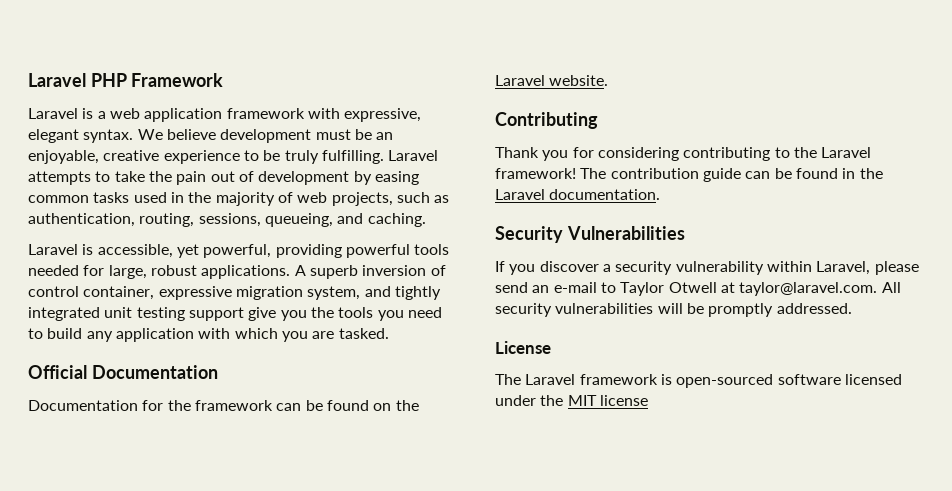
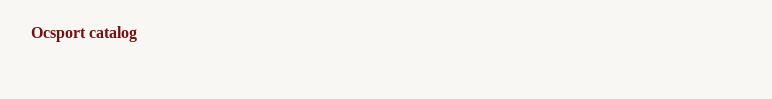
[28,73,224,87] [28,108,422,122] [28,129,394,143] [28,150,439,164] [28,171,419,185] [28,192,450,206] [28,213,426,227] [28,244,450,258] [28,265,446,279] [28,286,441,300] [28,307,442,321] [28,328,389,342] [28,365,218,379] [28,400,419,411] [495,75,609,86] [495,112,598,129] [495,147,872,161] [495,168,883,182] [495,189,661,200] [495,226,685,243] [495,261,919,275] [495,282,901,296] [495,303,852,317] [495,341,551,354] [495,374,902,388] [495,395,648,406] Laravel PHP Framework // Laravel is a web application framework with expressive, elegant syntax. We believe development must be an enjoyable, creative experience to be truly fulfilling. Laravel attempts to take the pain out of development by easing common tasks used in the majority of web projects, such as authentication, routing, sessions, queueing, and caching. // Laravel is accessible, yet powerful, providing powerful tools needed for large, robust applications. A superb inversion of control container, expressive migration system, and tightly integrated unit testing support give you the tools you need to build any application with which you are tasked. // Official Documentation // Documentation for the framework can be found on the Laravel website. // Contributing // Thank you for considering contributing to the Laravel framework! The contribution guide can be found in the Laravel documentation. // Security Vulnerabilities // If you discover a security vulnerability within Laravel, please send an e-mail to Taylor Otwell at taylor@laravel.com. All security vulnerabilities will be promptly addressed. // License // The Laravel framework is open-sourced software licensed under the MIT license -> [31,26,138,42] Ocsport catalog

